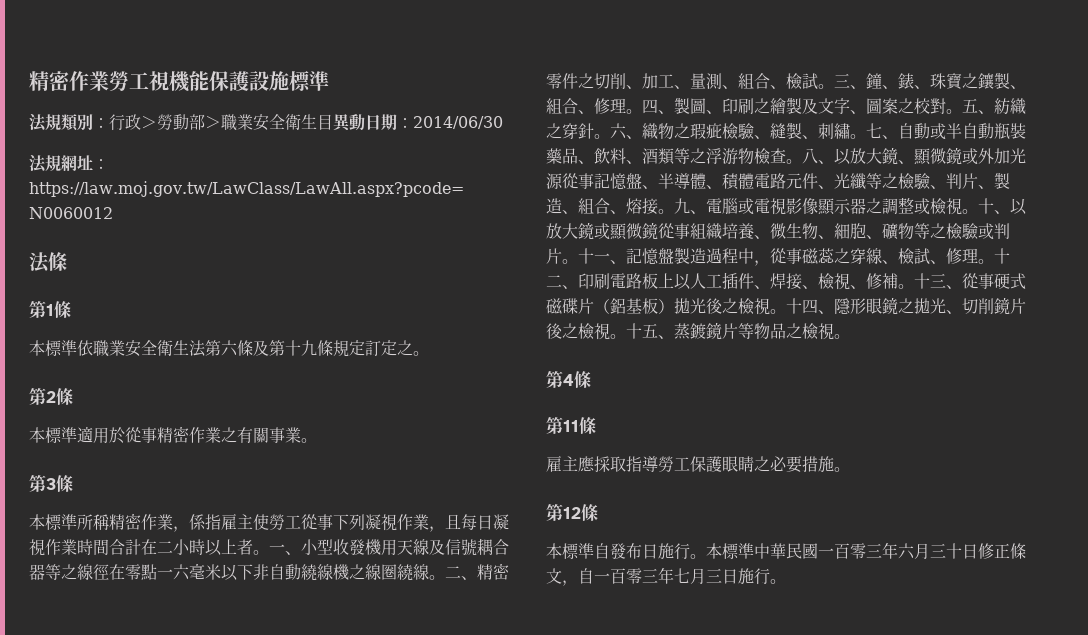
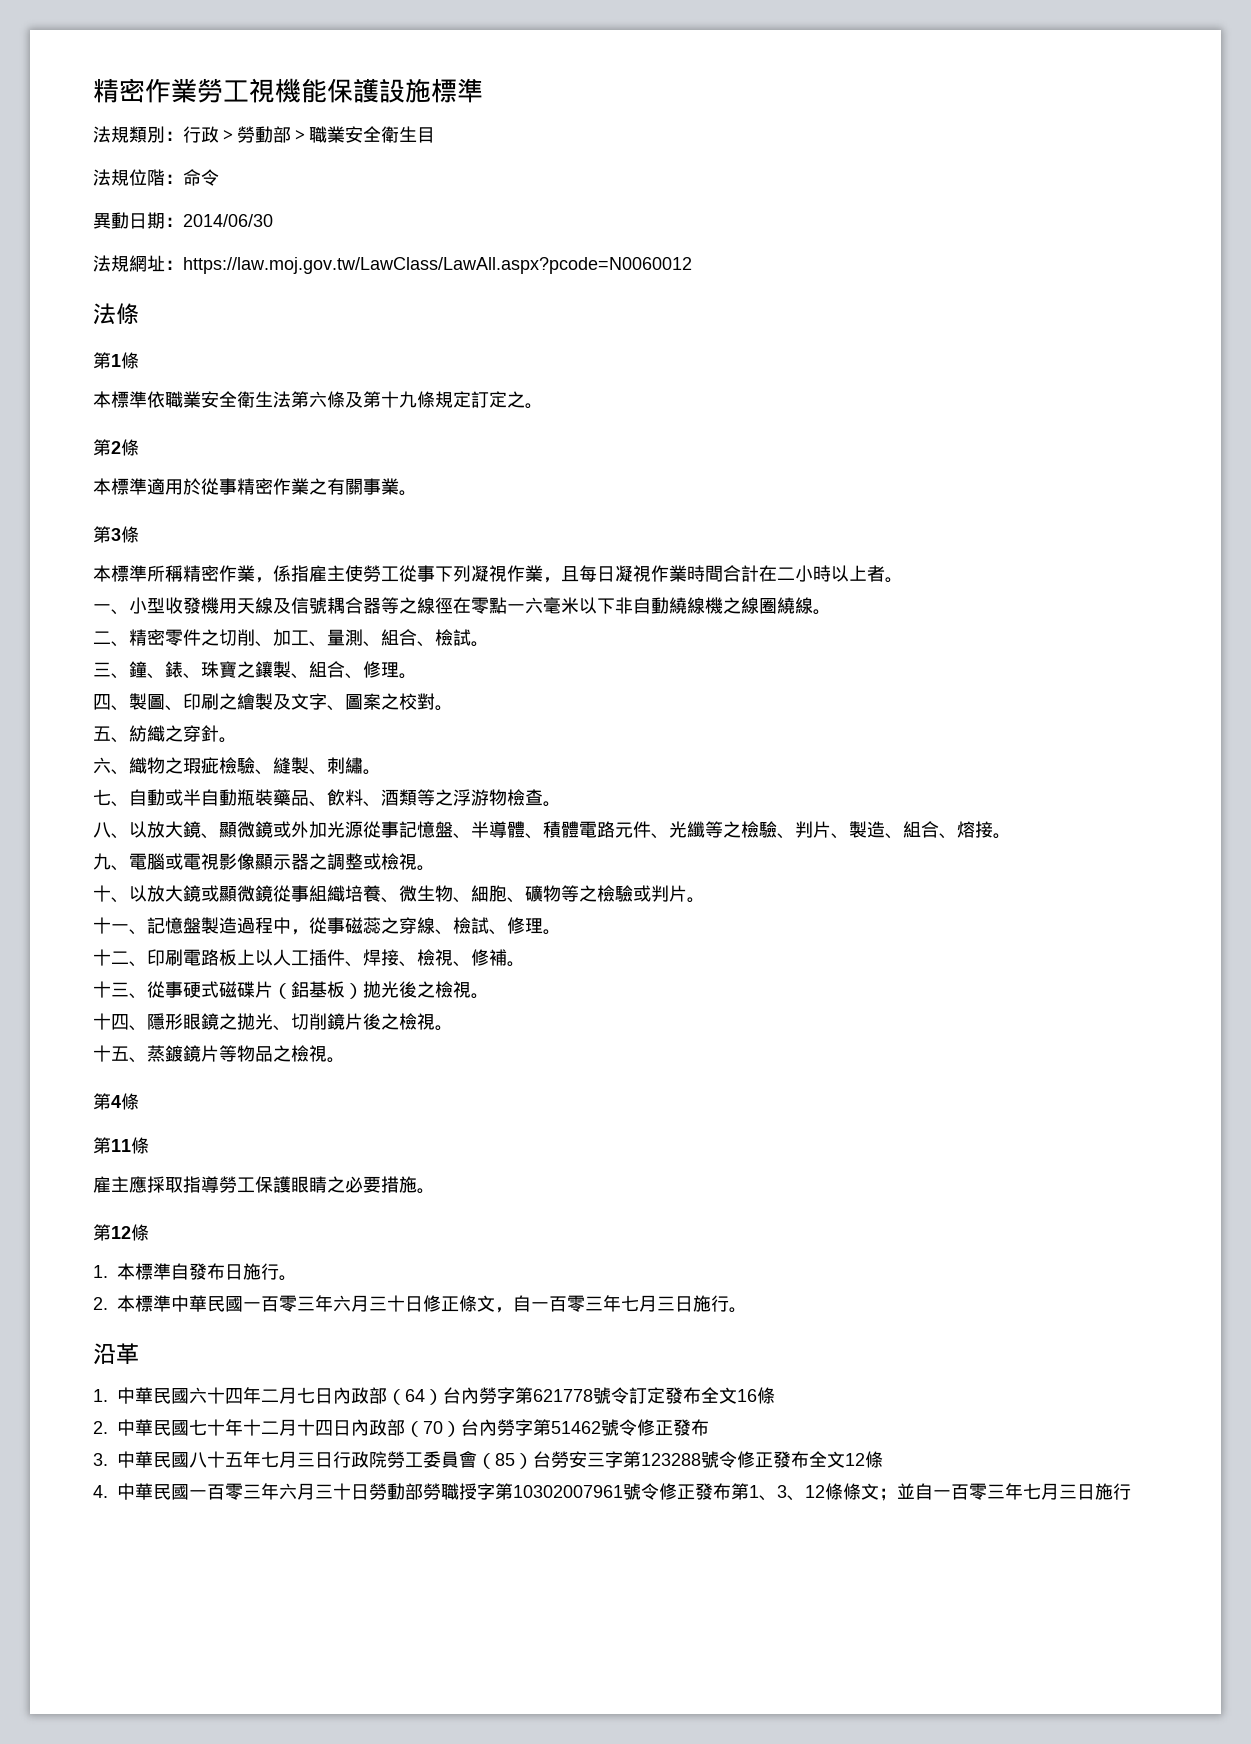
(333, 122) none -> [93,169,219,186] // 法規位階：命令 //
(269, 552) none -> (903, 580) //
(445, 577) none -> (831, 612) //
(834, 86) none -> (489, 644) //
(642, 111) none -> (417, 676) //
(962, 111) none -> (453, 708) //
(610, 136) none -> (237, 740) //
(866, 136) none -> (381, 772) //
(802, 161) none -> (561, 804) //
(674, 211) none -> (1011, 836) //
(978, 211) none -> (435, 868) //
(578, 261) none -> (705, 900) //
(994, 261) none -> (561, 932) //
(914, 286) none -> (525, 964) //
(786, 311) none -> (489, 996) //
(626, 336) none -> (453, 1028) //
(598, 512) none -> [93,1265,108,1278] 1.
(706, 556) none -> [93,1297,108,1310] // 2.
(786, 581) none -> [93,1343,139,1365] [93,1387,776,1405] [93,1419,710,1437] [93,1451,884,1469] [93,1483,1132,1501] // 沿革 // 1.中華民國六十四年二月七日內政部（64）台內勞字第621778號令訂定發布全文16條 // 2.中華民國七十年十二月十四日內政部（70）台內勞字第51462號令修正發布 // 3.中華民國八十五年七月三日行政院勞工委員會（85）台勞安三字第123288號令修正發布全文12條 // 4.中華民國一百零三年六月三十日勞動部勞職授字第10302007961號令修正發布第1、3、12條條文；並自一百零三年七月三日施行

